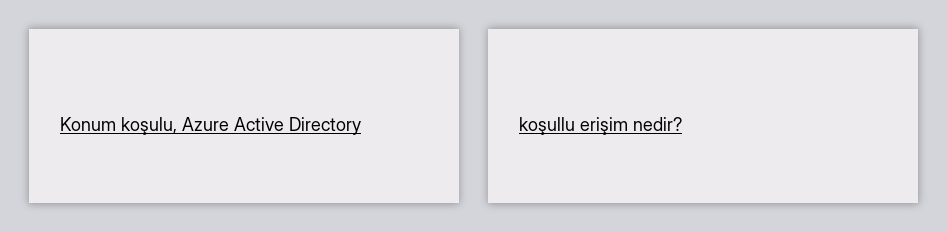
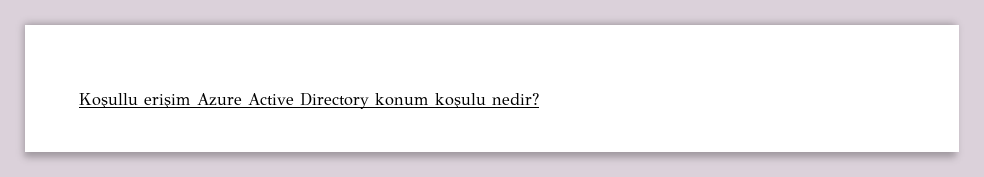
[60,117,177,135] Konum koşulu, -> [79,93,191,108] Koşullu erişim
[519,117,628,135] koşullu erişim -> [375,93,486,108] konum koşulu

